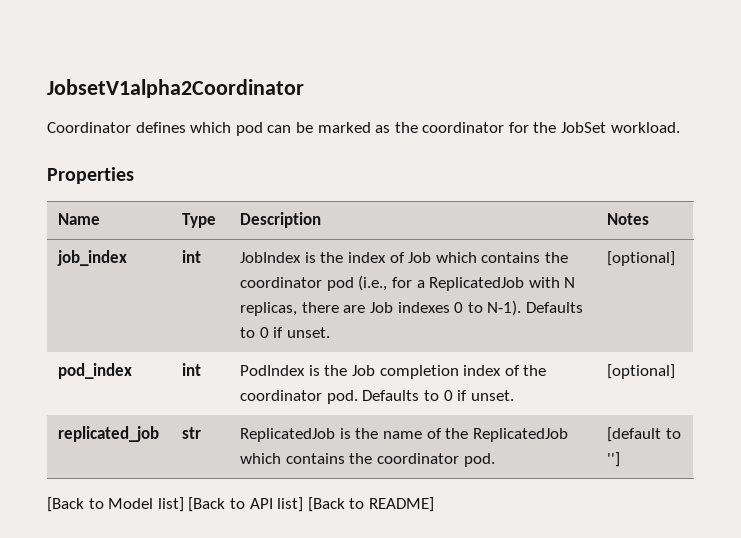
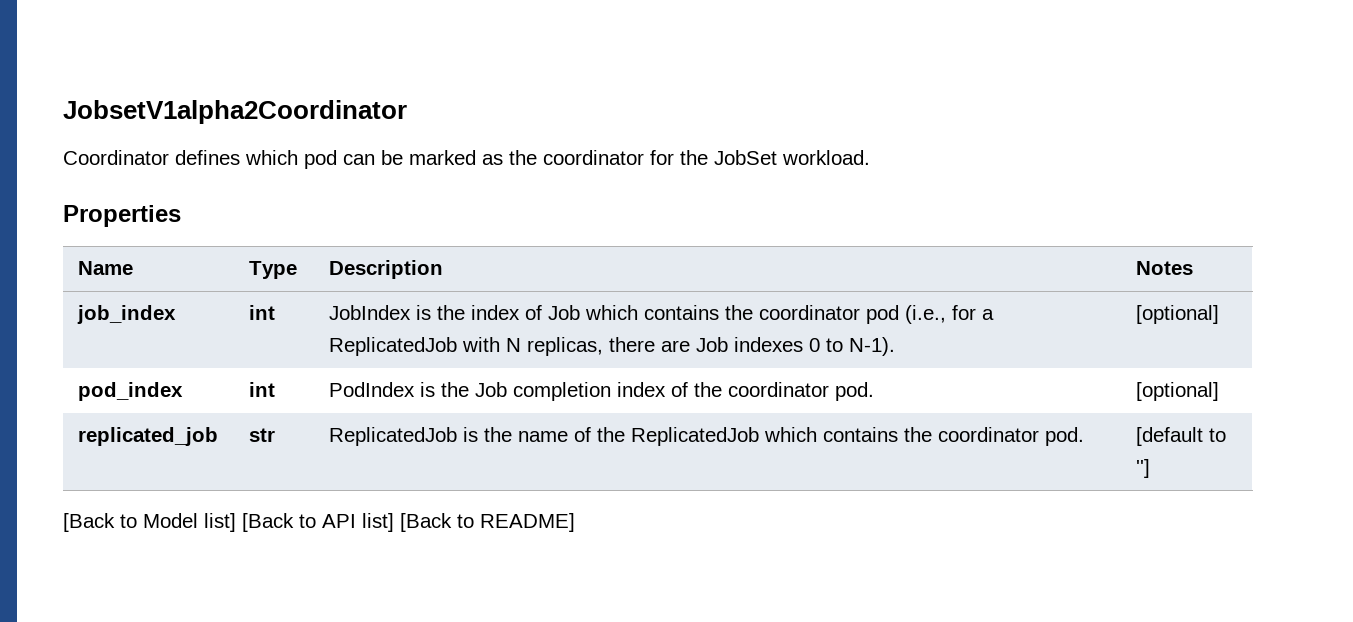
[525,302,583,313] [240,327,331,338] Defaults to 0 if unset. -> (896, 346) none
[362,390,514,401] Defaults to 0 if unset. -> (875, 391) none

